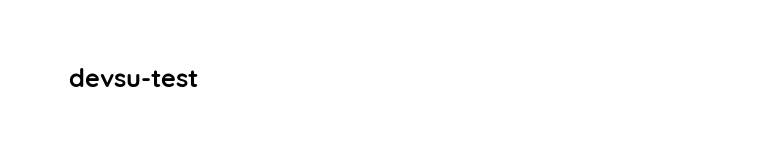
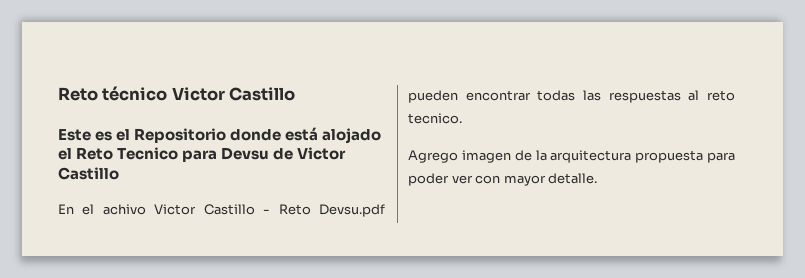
[69,68,198,87] devsu-test -> [58,86,296,101] [58,127,382,144] [58,147,347,162] [58,167,119,180] [58,204,386,217] [408,90,735,103] [408,113,462,124] [408,150,735,163] [408,173,598,186] Reto técnico Victor Castillo // Este es el Repositorio donde está alojado el Reto Tecnico para Devsu de Victor Castillo // En el achivo Victor Castillo - Reto Devsu.pdf pueden encontrar todas las respuestas al reto tecnico. // Agrego imagen de la arquitectura propuesta para poder ver con mayor detalle.

